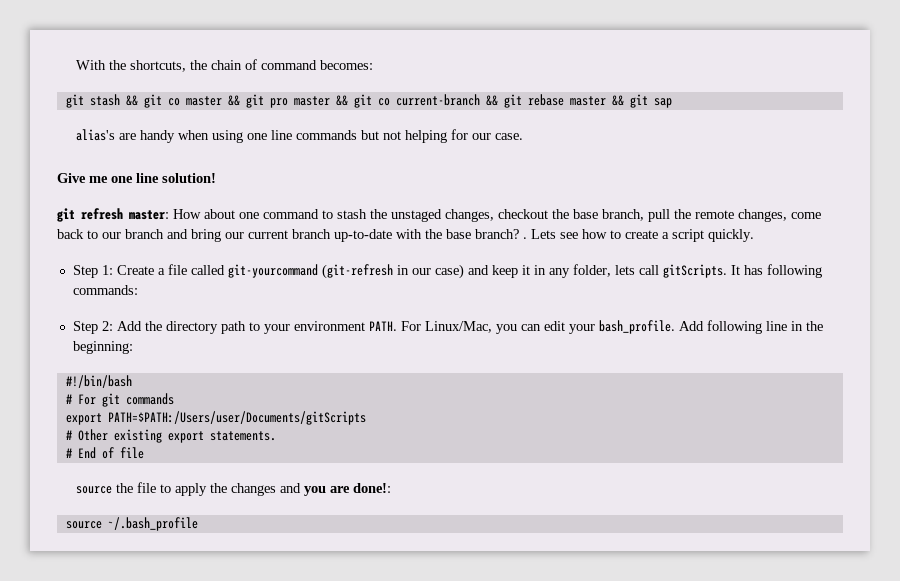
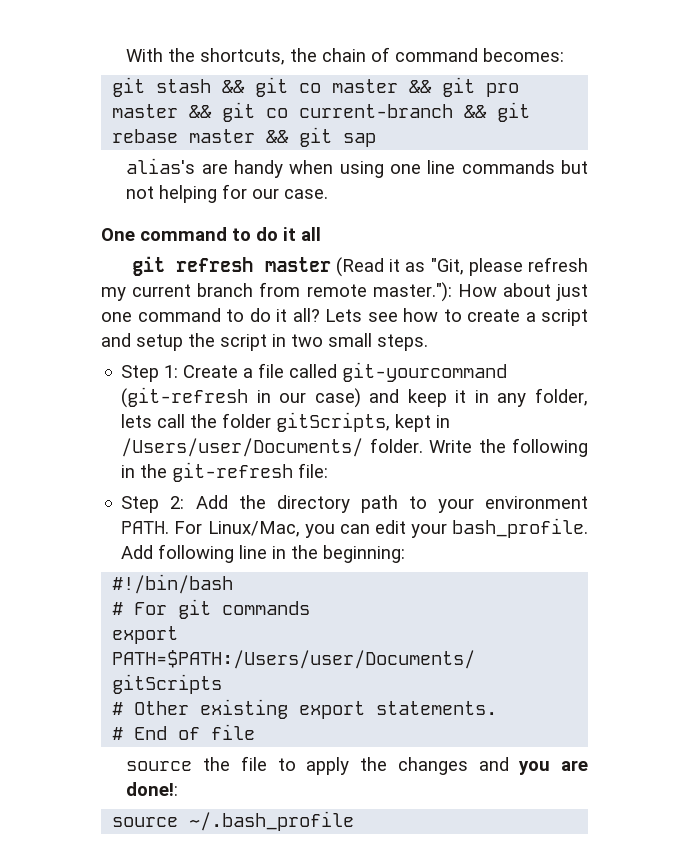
[57,173,216,183] [57,208,169,222] Give me one line solution! // git refresh master: -> [101,227,321,241] [131,256,589,277] [101,282,452,302] One command to do it all // git refresh master (Read it as "Git, please refresh my current branch from remote master."):
(235, 214) none -> [556,284,588,301] just
[337,209,821,222] [57,229,527,242] stash the unstaged changes, checkout the base branch, pull the remote changes, come back to our branch and bring our current branch up-to-date with the base branch? . -> [249,308,320,322] do it all?
[708,229,754,242] quickly. -> [101,333,428,351] and setup the script in two small steps.
[662,264,822,278] [72,285,138,295] gitScripts. It has following commands: -> [190,412,451,432] [121,438,589,457] [121,462,329,482] the folder gitScripts, kept in /Users/user/Documents/ folder. Write the following in the git-refresh file:

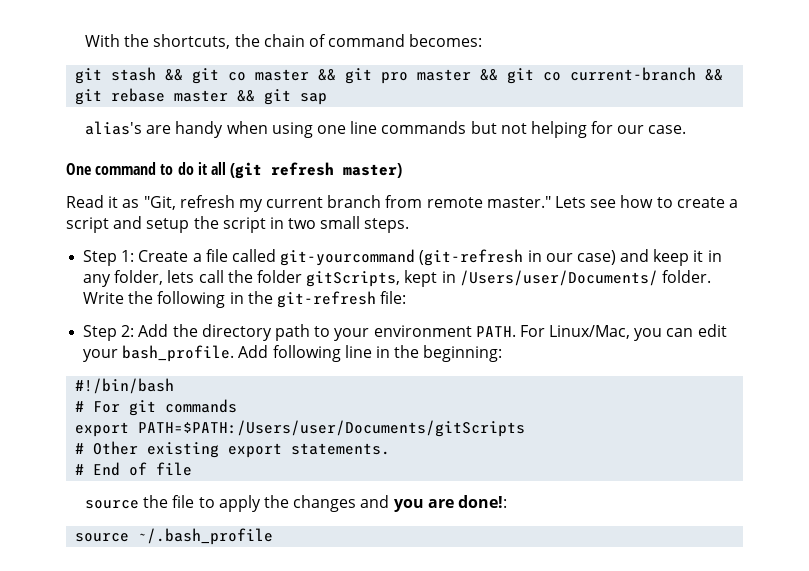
[131,256,385,277] // git refresh master (Read -> [230,162,403,179] [66,195,104,208] (git refresh master) // Read
[468,258,523,276] please -> (176, 203) none
[372,282,588,302] [101,308,320,322] master."): How about just one command to do it all? -> [486,196,551,208] master."

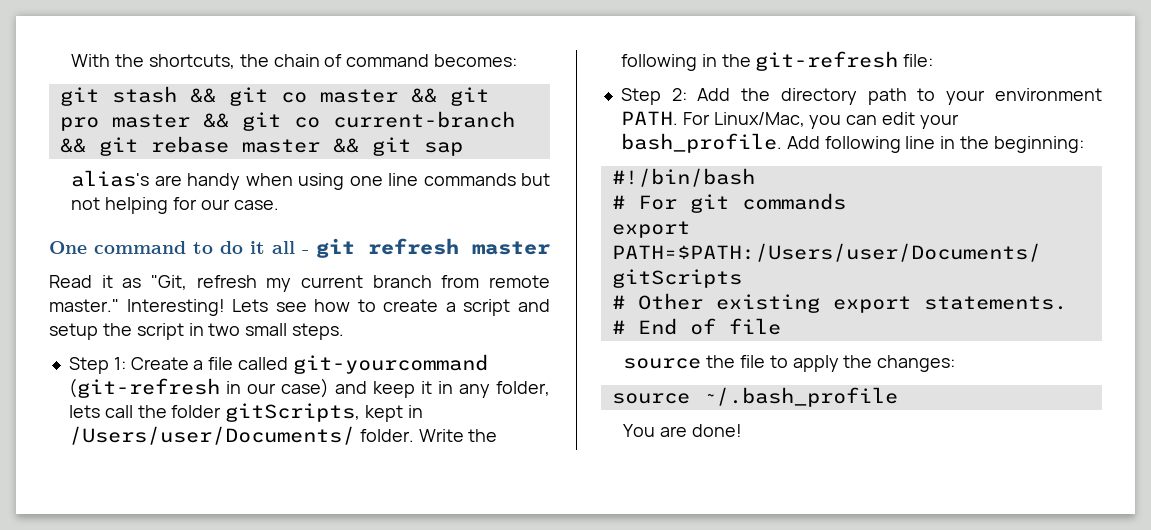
[230,162,403,179] (git refresh master) -> [302,238,551,258] - git refresh master
(551, 202) none -> [126,299,225,316] Interesting!
[293,495,507,512] changes and you are done!: -> [877,355,956,372] changes:
(274, 536) none -> [623,424,742,437] // You are done!

